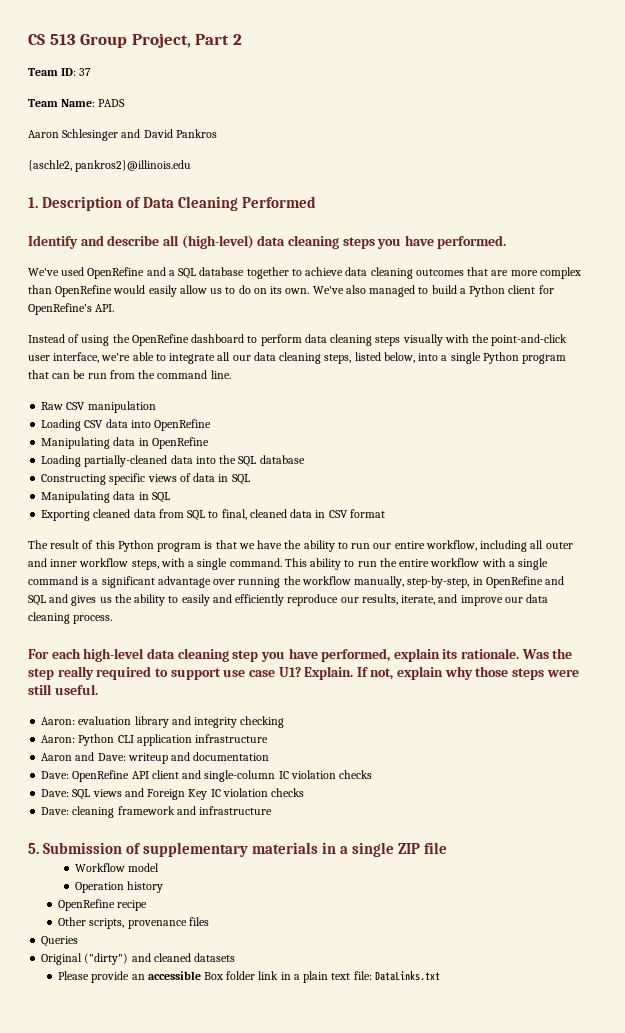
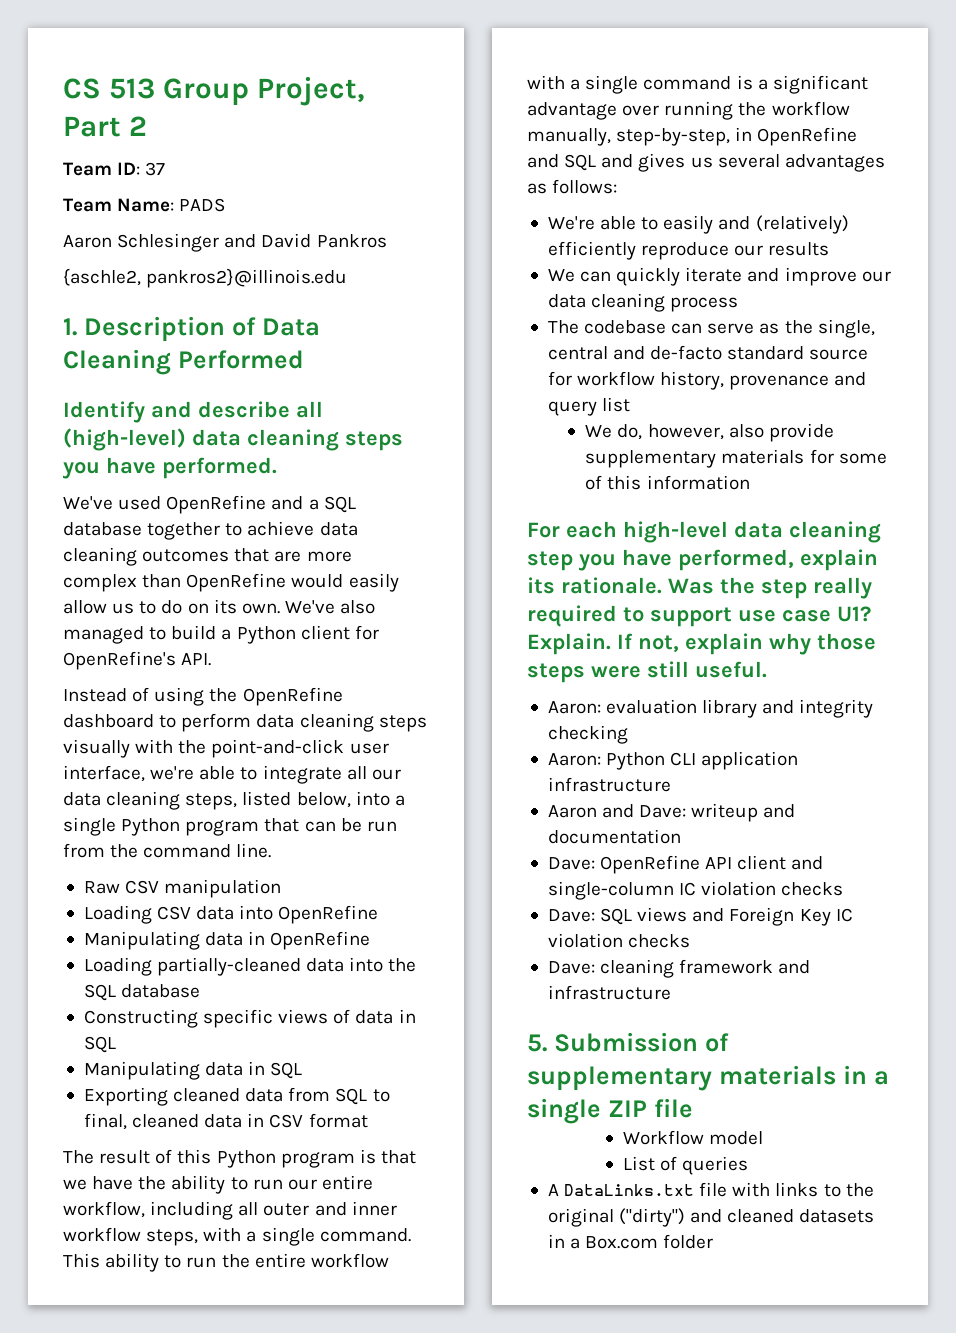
[114,594,166,606] the ability -> [717,154,885,172] [527,179,618,194] [547,216,637,230] several advantages as follows: // We're able
(232, 598) none -> [755,215,849,234] (relatively)
[361,594,436,605] results, iterate, -> [768,242,830,256] [547,267,743,286] results // We can quickly iterate
[73,615,113,624] process. -> [670,297,739,312] [547,319,875,338] [547,345,869,360] [547,371,867,390] [547,397,631,416] [585,423,834,442] [585,449,887,468] [585,475,750,490] process // The codebase can serve as the single, central and de-facto standard source for workflow history, provenance and query list // We do, however, also provide supplementary materials for some of this information
[74,881,164,893] [58,899,148,911] [58,917,209,929] [41,936,79,947] [41,953,236,965] [58,970,440,983] Operation history // OpenRefine recipe // Other scripts, provenance files // Queries // Original ("dirty") and cleaned datasets // Please provide an accessible Box folder link in a plain text file: DataLinks.txt -> [622,1156,748,1175] [547,1182,874,1197] [547,1208,875,1227] [547,1234,714,1249] List of queries // A DataLinks.txt file with links to the original ("dirty") and cleaned datasets in a Box.com folder

